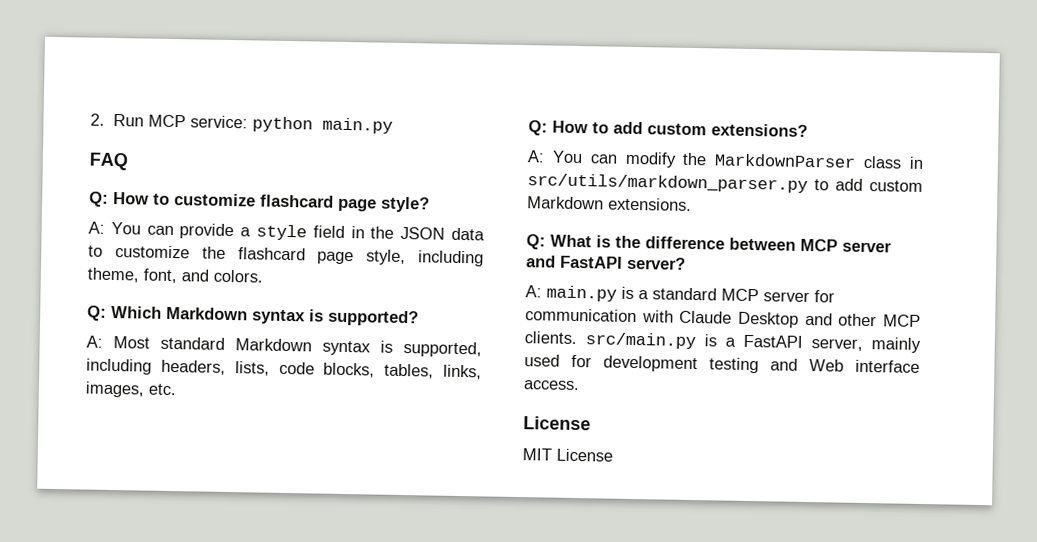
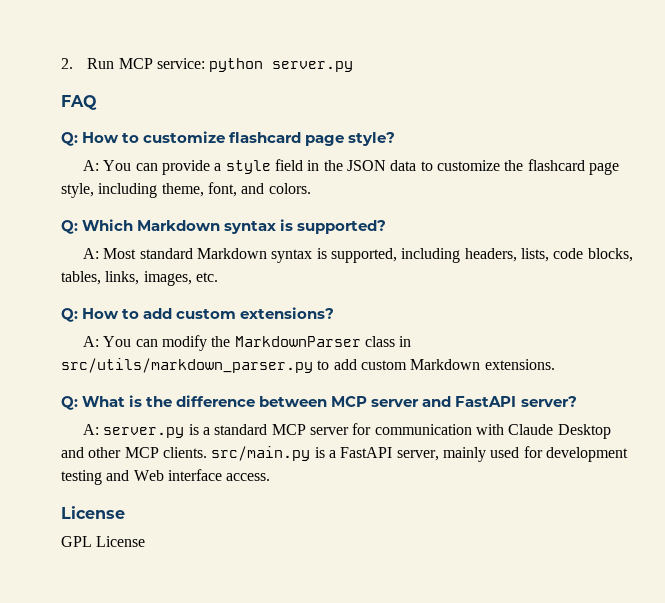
[321,117,393,134] main.py -> [272,61,354,72] server.py
[546,285,617,302] main.py -> [103,427,185,438] server.py
[522,448,552,461] MIT -> [61,536,92,547] GPL

